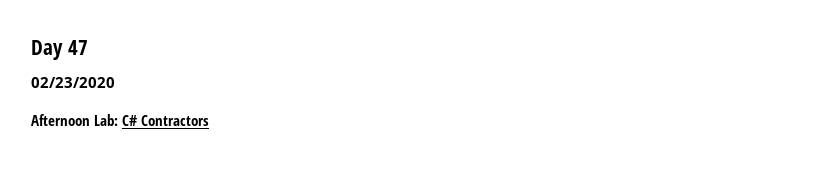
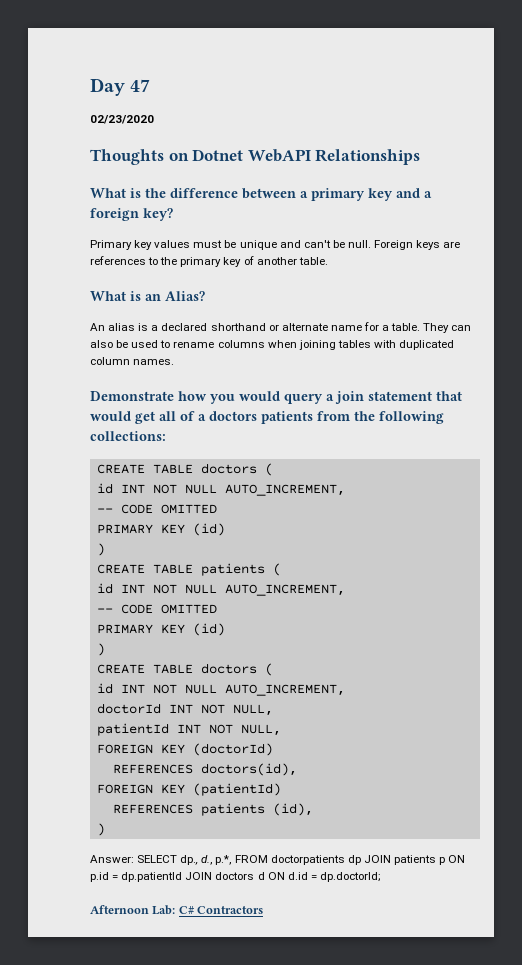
(115, 82) none -> [90,149,421,165] [90,188,432,201] [90,208,173,221] [90,240,461,250] [90,256,328,267] [90,291,205,301] [90,322,472,333] [90,340,455,350] [90,357,175,365] [90,391,462,404] [90,411,444,424] [90,431,166,441] [96,463,273,476] [96,483,345,496] [96,504,217,514] [96,523,225,536] [96,543,105,556] [96,563,281,576] [96,583,345,596] [96,604,217,614] [96,623,225,636] [96,643,105,656] [96,663,273,676] [96,683,345,696] [96,703,273,716] [96,723,281,736] [96,743,273,756] [112,763,297,776] [96,783,281,796] [112,803,313,816] [96,823,105,836] [90,855,466,865] [90,872,381,882] // Thoughts on Dotnet WebAPI Relationships // What is the difference between a primary key and a foreign key? // Primary key values must be unique and can't be null. Foreign keys are references to the primary key of another table. // What is an Alias? // An alias is a declared shorthand or alternate name for a table. They can also be used to rename columns when joining tables with duplicated column names. // Demonstrate how you would query a join statement that would get all of a doctors patients from the following collections: // CREATE TABLE doctors ( // id INT NOT NULL AUTO_INCREMENT, // -- CODE OMITTED // PRIMARY KEY (id) // ) // CREATE TABLE patients ( // id INT NOT NULL AUTO_INCREMENT, // -- CODE OMITTED // PRIMARY KEY (id) // ) // CREATE TABLE doctors ( // id INT NOT NULL AUTO_INCREMENT, // doctorId INT NOT NULL, // patientId INT NOT NULL, // FOREIGN KEY (doctorId) // REFERENCES doctors(id), // FOREIGN KEY (patientId) // REFERENCES patients (id), // ) // Answer: SELECT dp., d., p.*, FROM doctorpatients dp JOIN patients p ON p.id = dp.patientId JOIN doctors d ON d.id = dp.doctorId;

